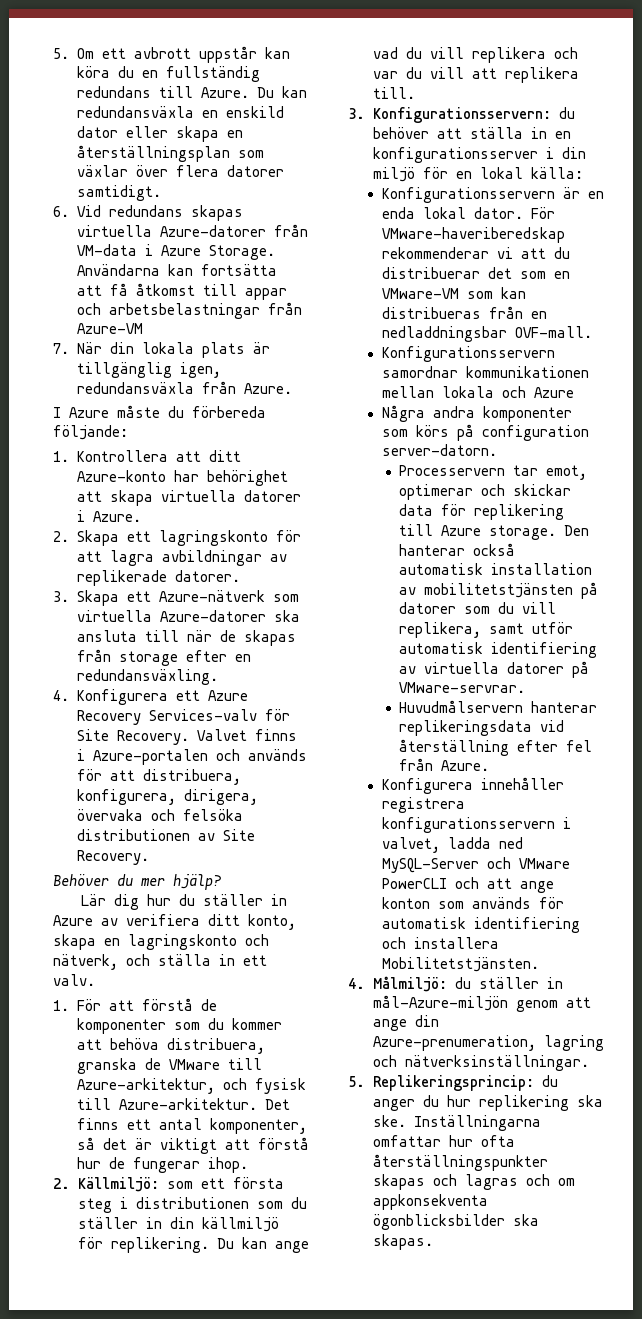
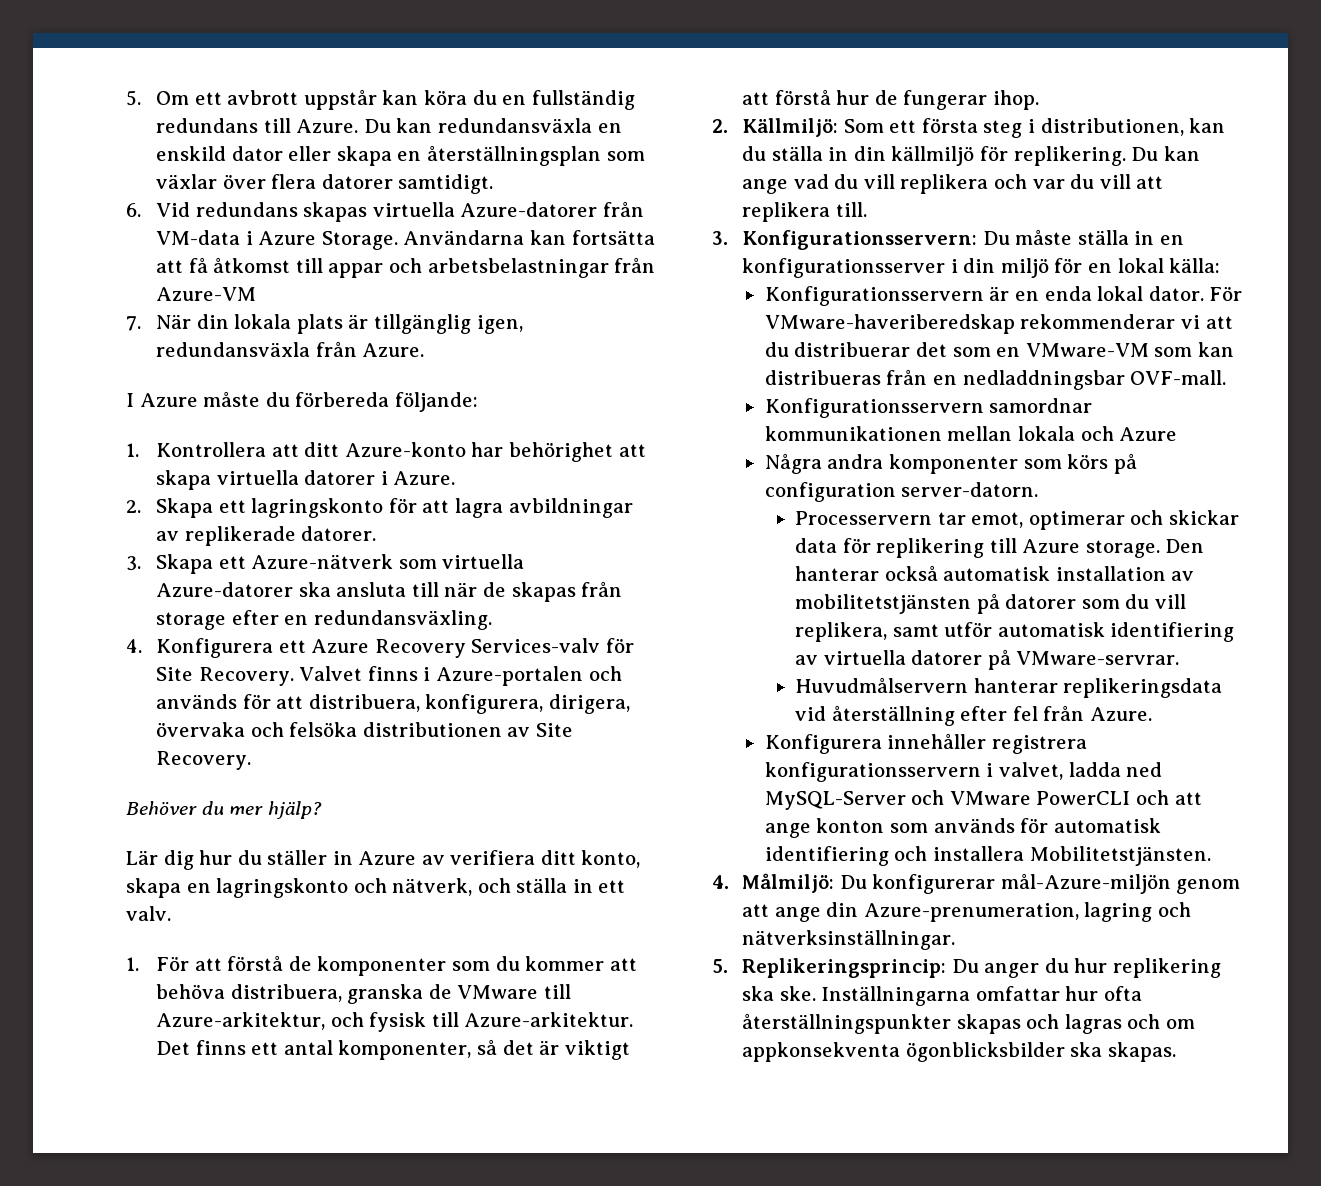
[166,1181,193,1189] som -> [843,119,884,133] Som
[135,1197,307,1209] [77,1217,138,1229] distributionen som du ställer -> [1040,118,1226,136] [742,146,823,161] distributionen, kan du ställa
[558,107,575,119] [372,127,462,139] du behöver att -> [982,229,1073,245] Du måste
[454,977,563,989] du ställer in -> [839,874,996,894] Du konfigurerar
[541,1075,558,1087] du -> [951,959,979,973] Du

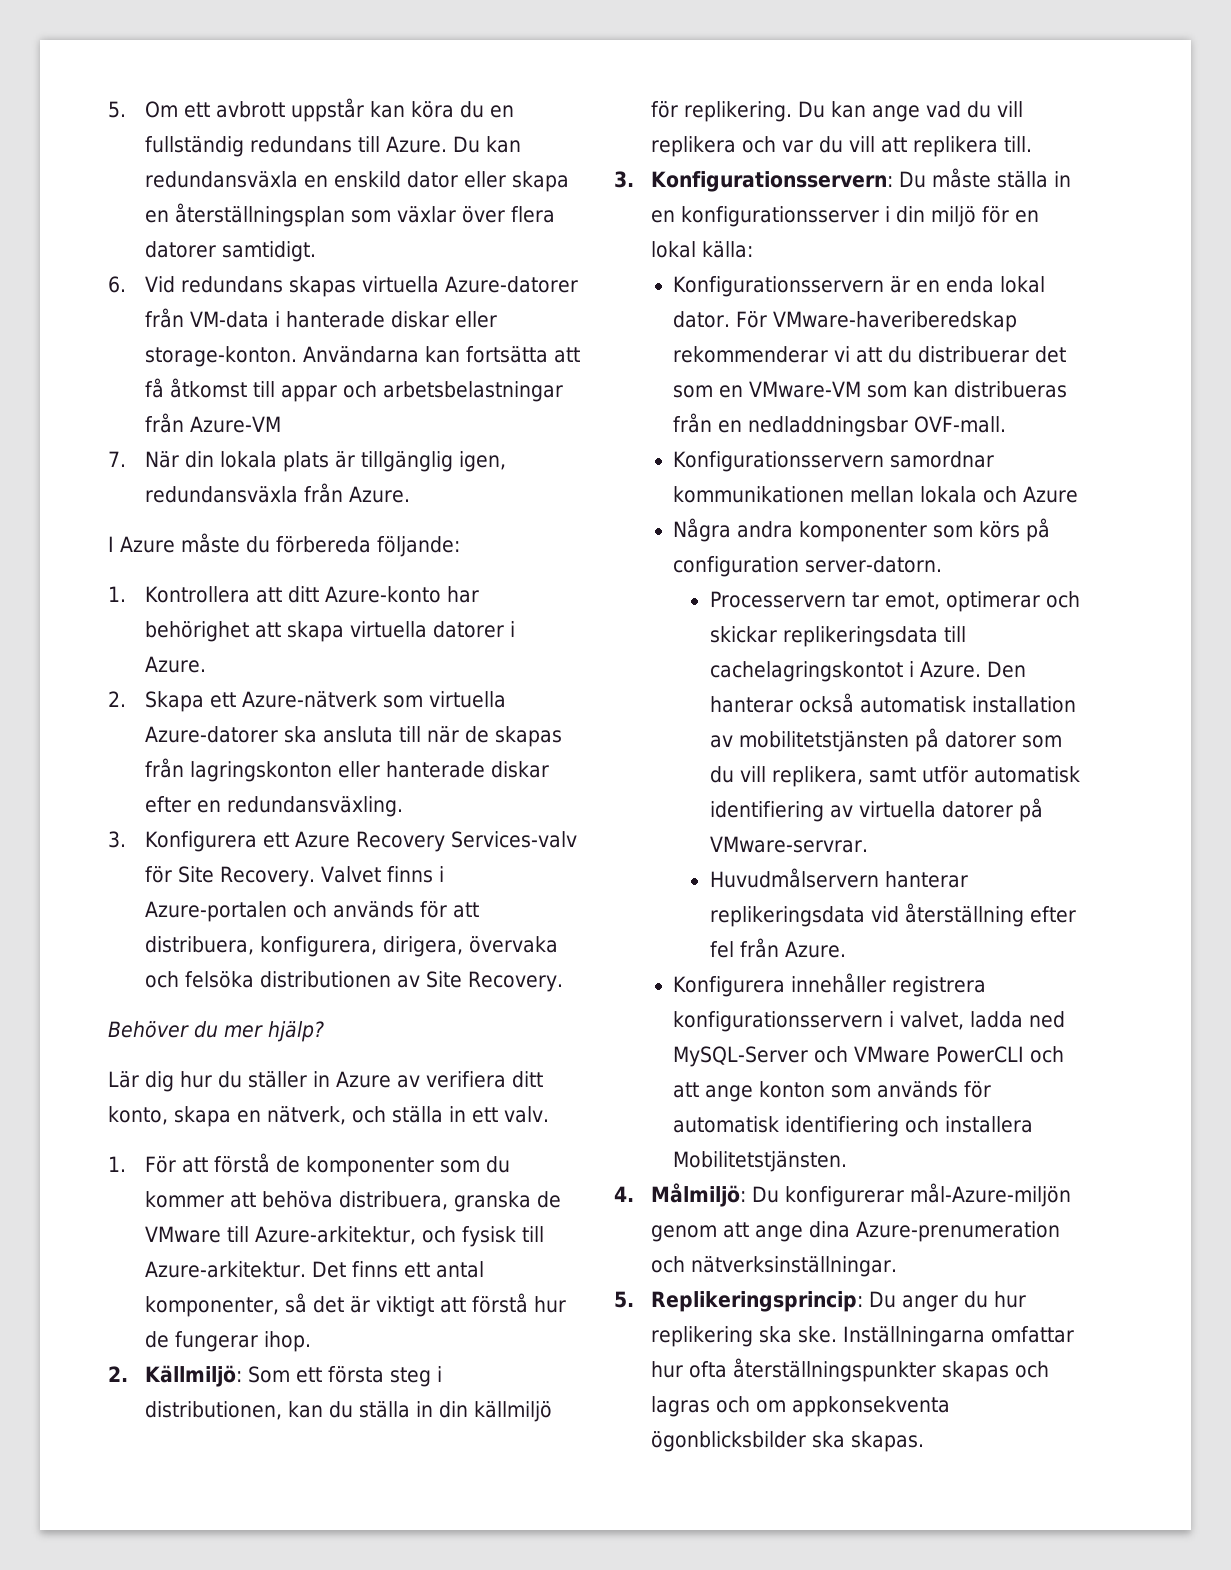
[258,231,398,250] Azure Storage. -> [285,311,497,328] [144,346,297,367] hanterade diskar eller storage-konton.
[251,498,633,518] [156,526,377,546] [126,554,246,574] lagringskonto för att lagra avbildningar av replikerade datorer. // 3. Skapa ett -> (236, 700) none
[156,612,227,630] storage -> [189,761,549,782] lagringskonton eller hanterade diskar
[126,639,142,653] 4. -> [108,831,126,848] 3.
[216,878,387,898] lagringskonto och -> (261, 1116) none
[795,538,1160,558] data för replikering till Azure storage. -> [782,626,966,647] [709,661,981,682] replikeringsdata till cachelagringskontot i Azure.
[826,902,1153,922] din Azure-prenumeration, lagring -> [808,1221,1060,1242] dina Azure-prenumeration

